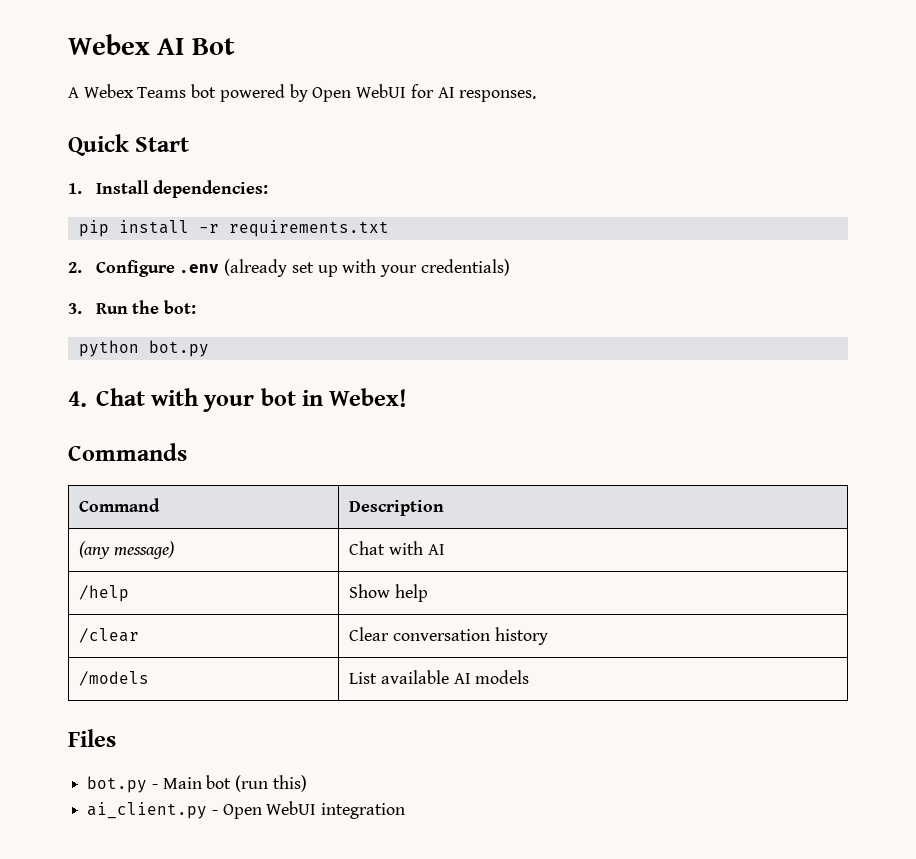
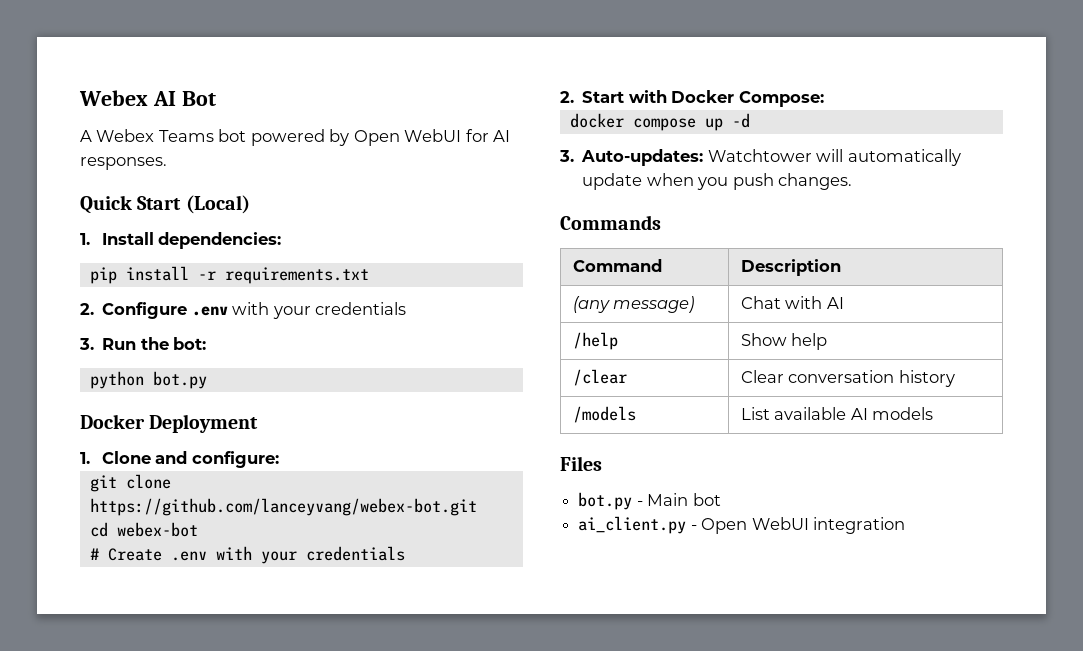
(190, 144) none -> [185,195,250,214] (Local)
[224,259,510,277] (already set up with your credentials) -> [232,302,407,319] with your credentials
[68,388,408,412] 4. Chat with your bot in Webex! -> [80,414,259,433] [80,451,279,468] [89,474,171,492] [89,498,477,516] [89,522,198,537] [89,546,405,564] [560,90,824,107] [569,113,750,131] [559,149,961,166] [582,173,853,190] Docker Deployment // 1. Clone and configure: // git clone https://github.com/lanceyvang/webex-bot.git // cd webex-bot // # Create .env with your credentials // 2. Start with Docker Compose: // docker compose up -d // 3. Auto-updates: Watchtower will automatically update when you push changes.
[235,775,307,792] (run this) -> (721, 499) none

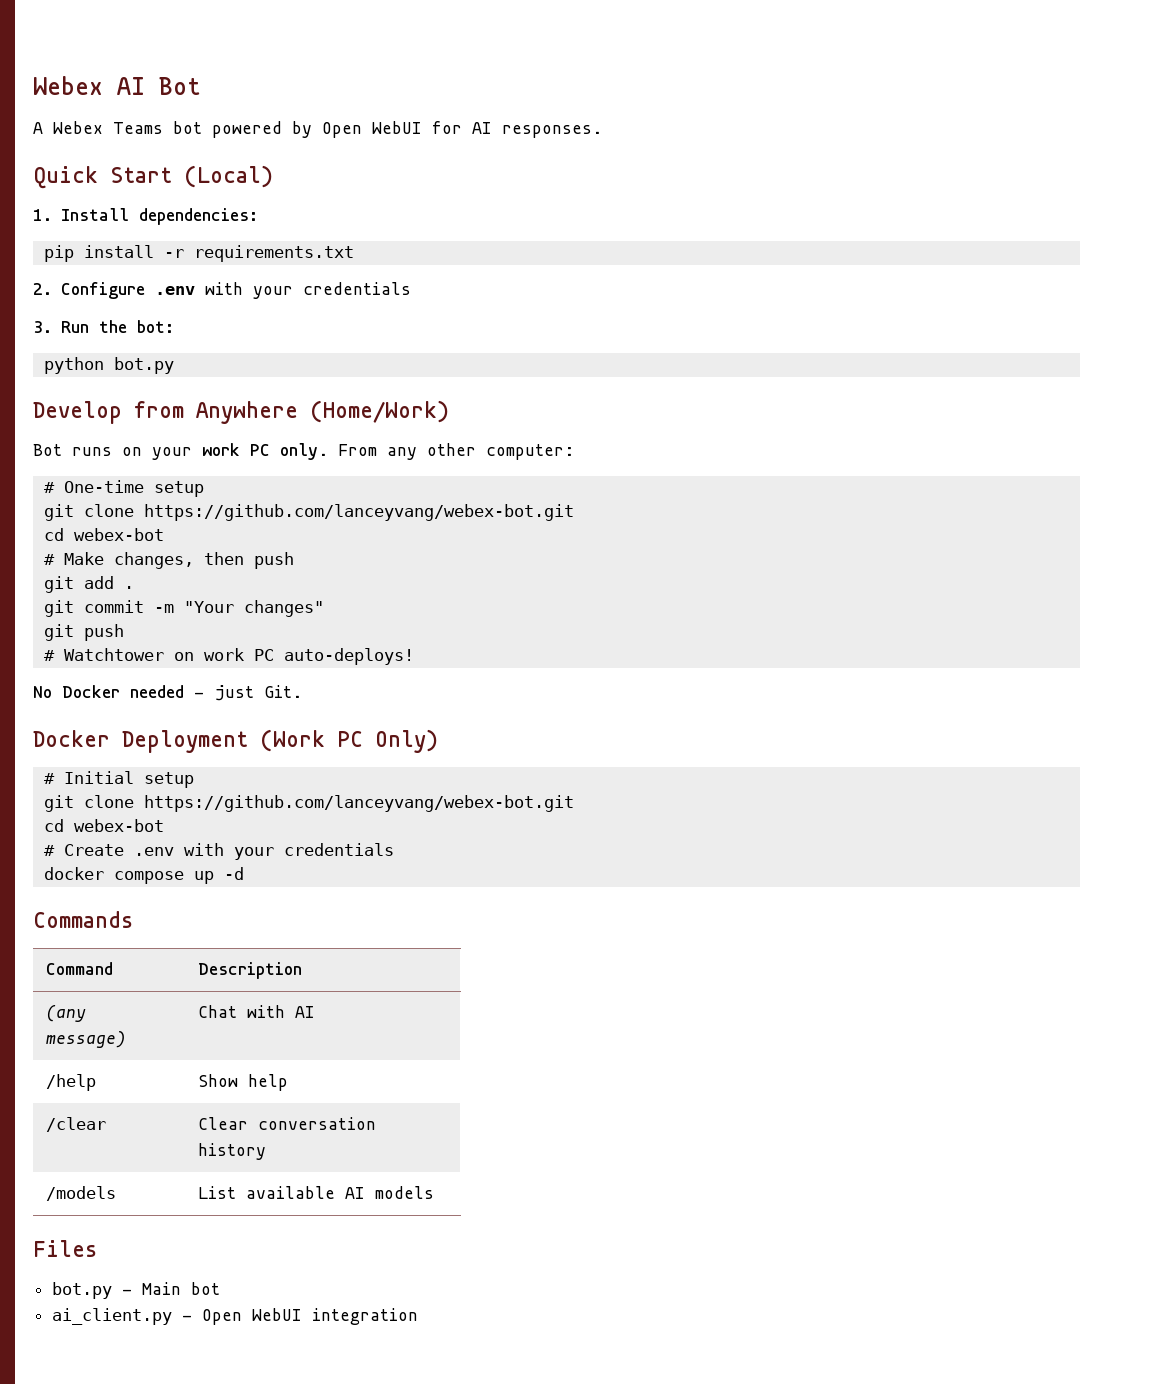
[80,414,259,433] [80,451,279,468] Docker Deployment // 1. Clone and configure: -> [33,400,449,424] [33,443,574,460] [43,480,204,497] [43,504,574,521] [43,528,164,541] [43,552,294,569] [43,576,134,593] [43,600,324,617] [43,624,124,641] [43,648,414,665] [33,685,302,701] [33,729,438,753] [43,771,194,788] Develop from Anywhere (Home/Work) // Bot runs on your work PC only. From any other computer: // # One-time setup // git clone https://github.com/lanceyvang/webex-bot.git // cd webex-bot // # Make changes, then push // git add . // git commit -m "Your changes" // git push // # Watchtower on work PC auto-deploys! // No Docker needed - just Git. // Docker Deployment (Work PC Only) // # Initial setup
[560,90,824,107] // 2. Start with Docker Compose: -> (394, 849) none
[559,149,961,166] [582,173,853,190] // 3. Auto-updates: Watchtower will automatically update when you push changes. -> (244, 873) none

